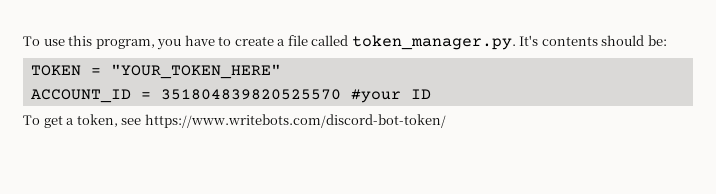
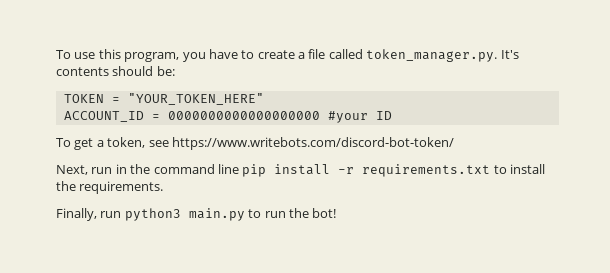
[160,89,341,100] 351804839820525570 -> [167,111,320,120] 0000000000000000000
(446, 121) none -> [56,164,545,177] [56,181,164,194] [56,208,337,221] // Next, run in the command line pip install -r requirements.txt to install the requirements. // Finally, run python3 main.py to run the bot!

